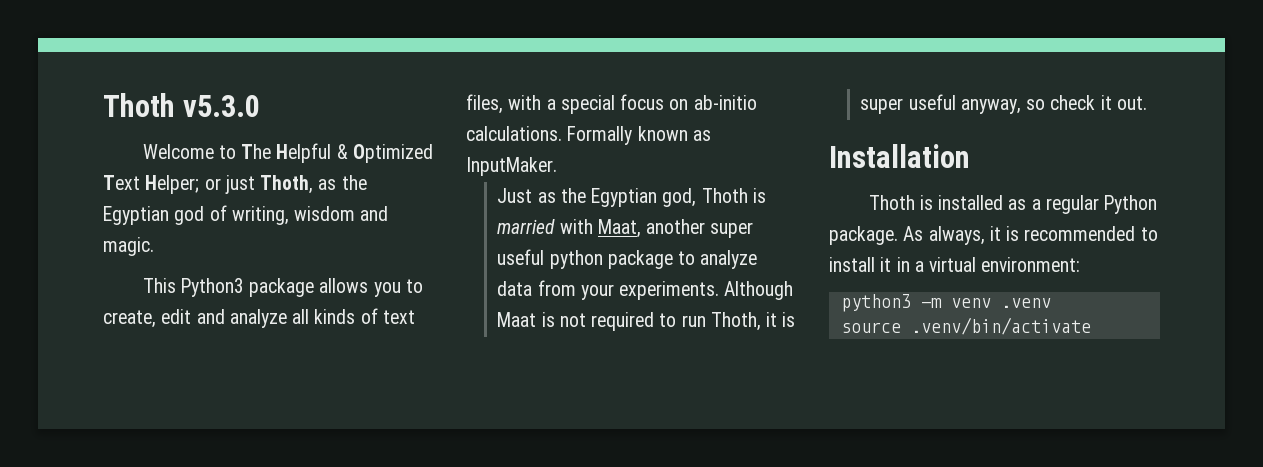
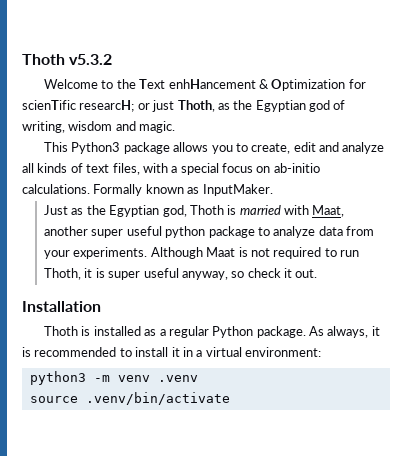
[103,93,261,117] Thoth v5.3.0 -> [22,54,113,65] Thoth v5.3.2
[241,143,433,163] [103,175,200,194] The Helpful & Optimized Text Helper; -> [116,79,366,91] [22,100,135,112] the Text enhHancement & Optimization for scienTific researcH;

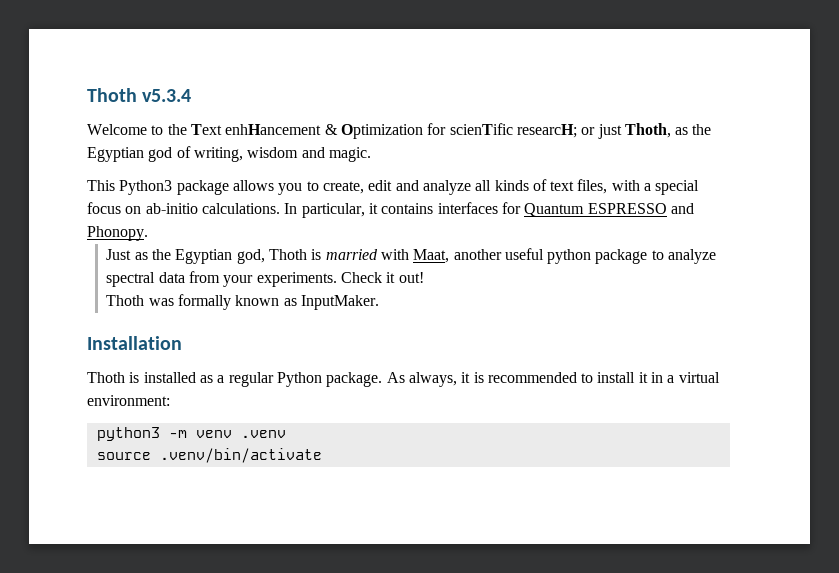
[22,54,113,65] Thoth v5.3.2 -> [87,88,192,102] Thoth v5.3.4
[93,184,273,196] Formally known as InputMaker. -> [284,202,694,218] [87,226,148,241] In particular, it contains interfaces for Quantum ESPRESSO and Phonopy.
[91,229,124,238] super -> (502, 254) none
(316, 232) none -> [106,272,156,287] spectral
[150,247,360,259] [44,268,318,280] Although Maat is not required to run Thoth, it is super useful anyway, so check it out. -> [340,272,424,283] [106,294,379,310] Check it out! // Thoth was formally known as InputMaker.

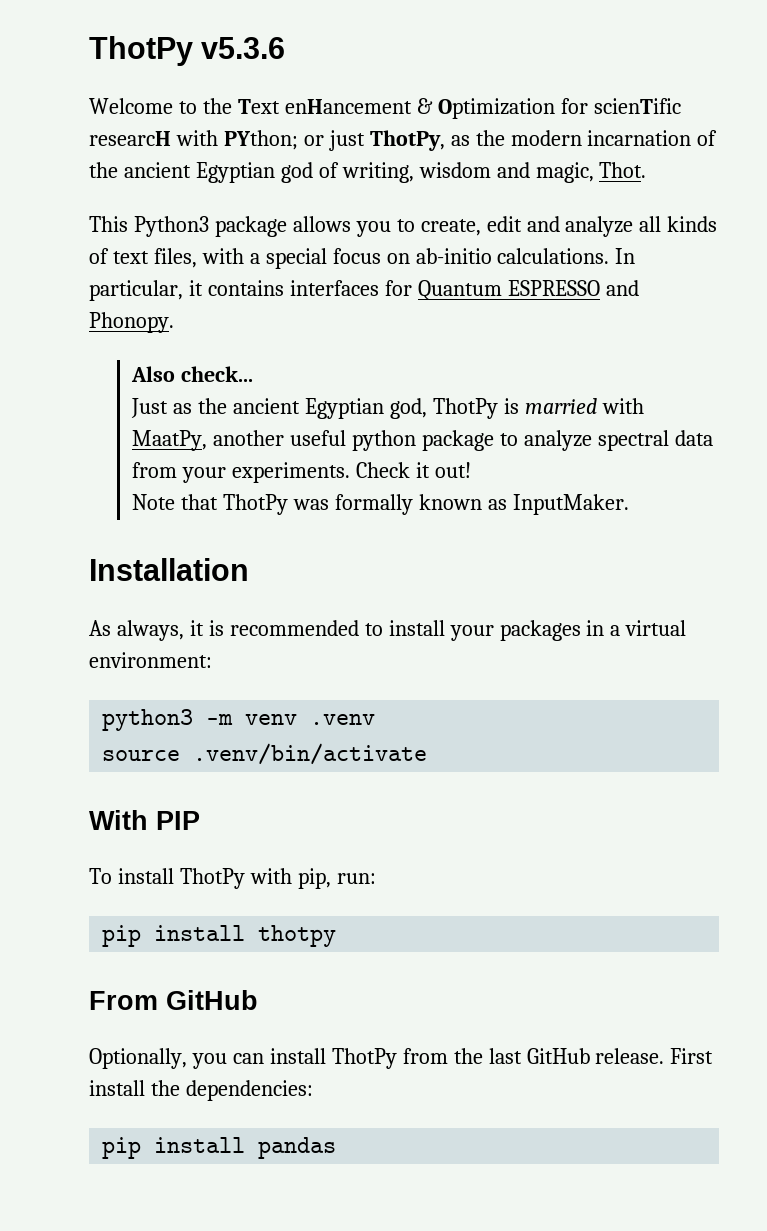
[87,88,192,102] Thoth v5.3.4 -> [89,36,286,66] ThotPy v5.3.6
[225,124,322,135] enhHancement -> [284,99,412,114] enHancement
[516,124,577,138] researcH; -> [89,130,298,150] researcH with PYthon;
[624,123,712,138] Thoth, as the -> [369,130,718,151] [89,162,191,178] ThotPy, as the modern incarnation of the ancient
[328,147,371,162] magic. -> [535,162,647,183] magic, Thot.
(148, 233) none -> [131,366,254,382] // Also check...
(171, 254) none -> [233,398,301,414] ancient
[268,249,307,260] Thoth -> [432,398,498,419] ThotPy
[413,249,450,263] Maat, -> [132,430,208,451] MaatPy,
[106,295,145,306] Thoth -> [132,494,289,515] Note that ThotPy
[87,372,383,387] Thoth is installed as a regular Python package. -> (249, 569) none
[638,372,648,383] it -> [449,620,581,641] your packages
(322, 455) none -> [89,810,200,830] [89,868,376,889] [102,925,337,947] [89,990,258,1010] [89,1048,714,1069] [89,1080,313,1101] [102,1137,337,1159] // With PIP // To install ThotPy with pip, run: // pip install thotpy // From GitHub // Optionally, you can install ThotPy from the last GitHub release. First install the dependencies: // pip install pandas

